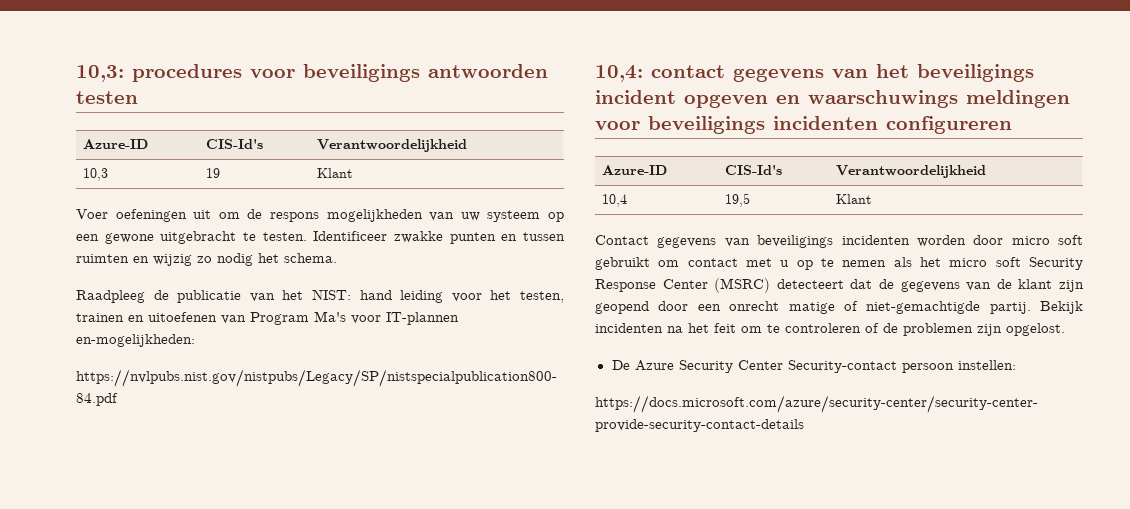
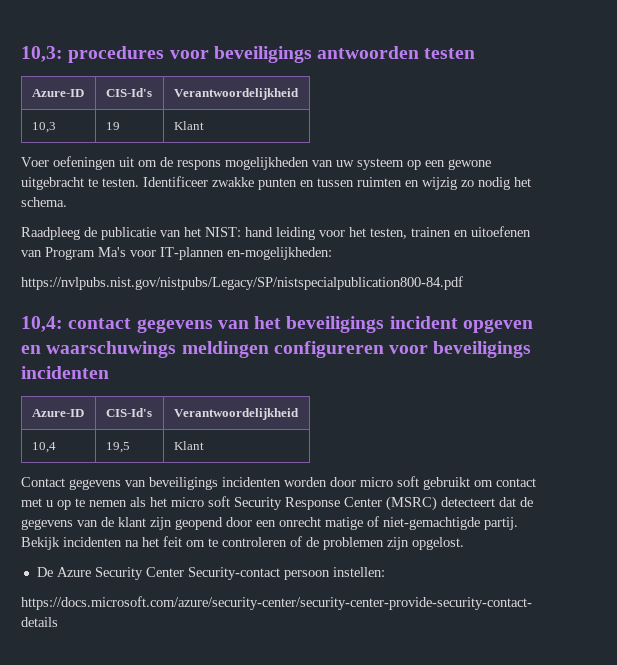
(1070, 99) none -> [273,341,384,358] configureren
[886,116,1012,134] configureren -> (109, 372) none

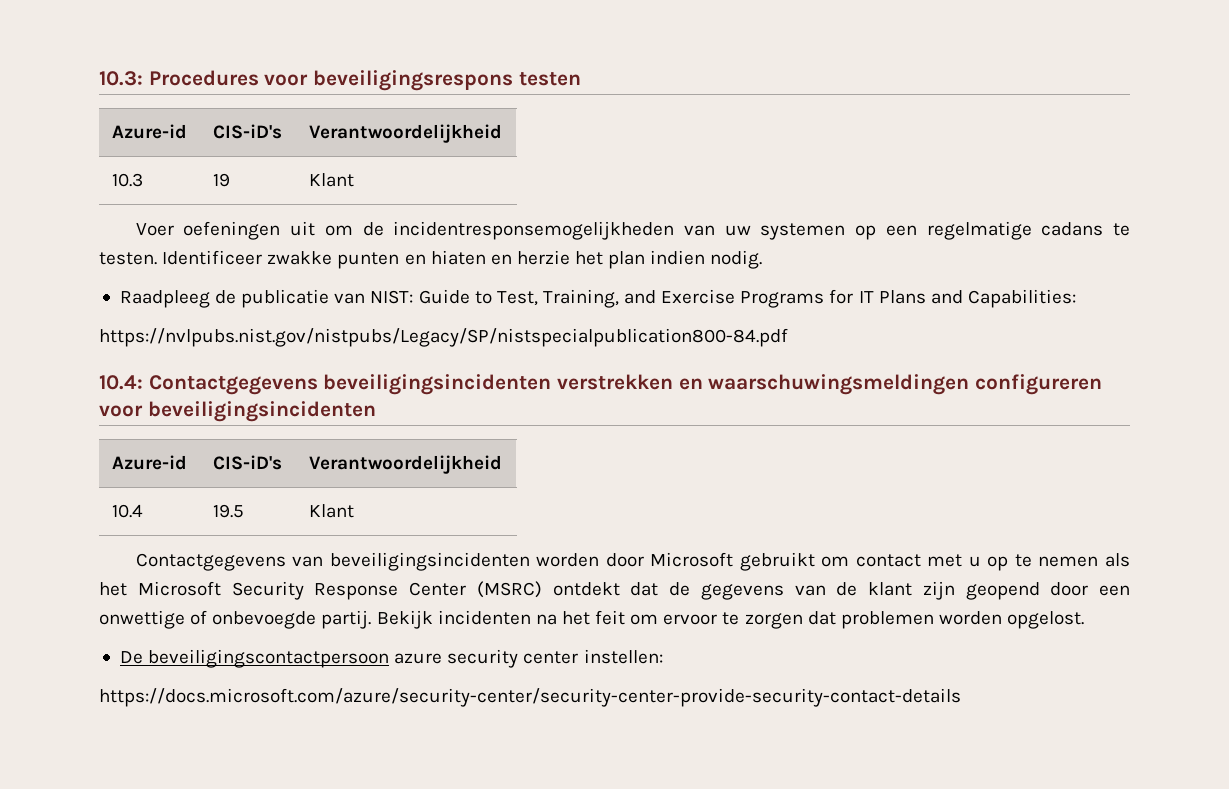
[21,46,420,63] 10,3: procedures voor beveiligings antwoorden -> [99,70,514,91] 10.3: Procedures voor beveiligingsrespons
[31,89,84,97] [105,88,152,97] [173,88,299,100] [31,122,56,133] Azure-ID | CIS-Id's | Verantwoordelijkheid // 10,3 -> [111,124,187,139] [212,124,282,139] [308,124,502,143] [111,173,143,187] Azure-id | CIS-iD's | Verantwoordelijkheid // 10.3
[177,157,309,170] respons mogelijkheden -> [393,221,675,240] incidentresponsemogelijkheden
[357,158,404,170] systeem -> [760,223,846,240] systemen
[448,159,491,170] [21,177,84,190] gewone uitgebracht -> [926,221,1104,240] regelmatige cadans
[317,177,531,190] [21,197,67,207] [21,226,531,240] [21,247,332,260] [21,276,463,290] [21,316,533,333] [21,341,532,358] [21,366,109,379] [31,409,84,417] [105,408,152,417] [173,408,299,420] [31,442,56,453] [105,442,130,453] [173,441,204,450] [21,476,419,490] tussen ruimten en wijzig zo nodig het schema. // Raadpleeg de publicatie van het NIST: hand leiding voor het testen, trainen en uitoefenen van Program Ma's voor IT-plannen en-mogelijkheden: // https://nvlpubs.nist.gov/nistpubs/Legacy/SP/nistspecialpublication800-84.pdf // 10,4: contact gegevens van het beveiligings incident opgeven en waarschuwings meldingen configureren voor beveiligings incidenten // Azure-ID | CIS-Id's | Verantwoordelijkheid // 10,4 | 19,5 | Klant // Contact gegevens van beveiligings incidenten worden door micro soft -> [430,250,763,269] [119,289,1076,308] [99,328,788,347] [99,374,1103,395] [99,401,376,422] [111,455,187,470] [212,455,282,470] [308,455,502,474] [111,504,143,518] [212,504,244,518] [308,504,354,518] [135,552,734,571] hiaten en herzie het plan indien nodig. // Raadpleeg de publicatie van NIST: Guide to Test, Training, and Exercise Programs for IT Plans and Capabilities: // https://nvlpubs.nist.gov/nistpubs/Legacy/SP/nistspecialpublication800-84.pdf // 10.4: Contactgegevens beveiligingsincidenten verstrekken en waarschuwingsmeldingen configureren voor beveiligingsincidenten // Azure-id | CIS-iD's | Verantwoordelijkheid // 10.4 | 19.5 | Klant // Contactgegevens van beveiligingsincidenten worden door Microsoft
[171,496,230,507] micro soft -> [137,581,221,596] Microsoft
[441,497,495,507] detecteert -> [552,582,620,596] ontdekt
[279,516,480,530] onrecht matige of niet-gemachtigde -> [99,610,317,629] onwettige of onbevoegde
[208,536,464,550] [36,567,330,580] te controleren of de problemen zijn opgelost. // De Azure Security Center Security-contact persoon -> [663,611,1085,629] [119,649,579,668] ervoor te zorgen dat problemen worden opgelost. // De beveiligingscontactpersoon azure security center

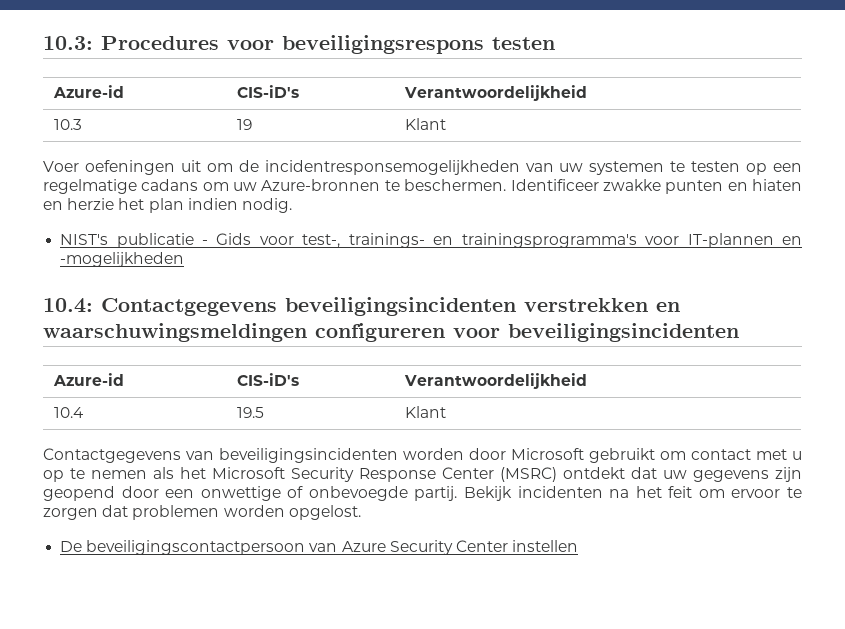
(846, 231) none -> [670,161,741,172] te testen
[1113,223,1130,236] [99,252,157,265] te testen. -> [202,179,507,191] om uw Azure-bronnen te beschermen.
[119,289,1076,308] [99,328,788,347] Raadpleeg de publicatie van NIST: Guide to Test, Training, and Exercise Programs for IT Plans and Capabilities: // https://nvlpubs.nist.gov/nistpubs/Legacy/SP/nistspecialpublication800-84.pdf -> [60,233,803,248] [60,252,185,267] NIST's publicatie - Gids voor test-, trainings- en trainingsprogramma's voor IT-plannen en -mogelijkheden
[669,582,912,600] de gegevens van de klant -> [663,470,769,482] uw gegevens
[394,649,663,668] [99,688,961,707] azure security center instellen: // https://docs.microsoft.com/azure/security-center/security-center-provide-security-contact-details -> [309,540,579,555] van Azure Security Center instellen

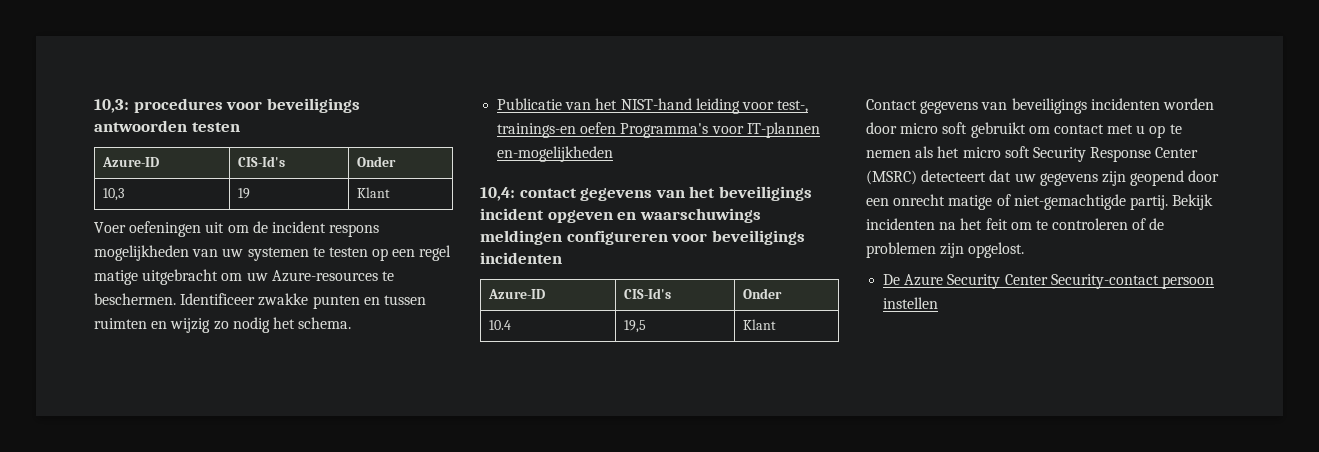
[43,35,555,54] [52,85,124,98] [236,85,299,98] [403,85,587,101] [53,119,82,130] 10.3: Procedures voor beveiligingsrespons testen // Azure-id | CIS-iD's | Verantwoordelijkheid // 10.3 -> [94,98,360,113] [94,120,240,132] [102,157,160,167] [238,156,286,167] [357,156,397,167] [103,188,125,201] 10,3: procedures voor beveiligings antwoorden testen // Azure-ID | CIS-Id's | Onder // 10,3
[264,160,520,175] incidentresponsemogelijkheden -> [271,221,380,237] [94,245,189,261] incident respons mogelijkheden
[43,179,199,194] regelmatige cadans -> [419,245,452,261] [94,269,219,285] regel matige uitgebracht
[261,179,381,191] Azure-bronnen -> [271,270,378,282] Azure-resources
[752,179,802,191] [43,198,292,213] [60,233,803,248] [60,252,185,267] [43,297,680,316] [43,323,739,342] [52,373,124,386] [236,373,299,386] [403,373,587,389] hiaten en herzie het plan indien nodig. // NIST's publicatie - Gids voor test-, trainings- en trainingsprogramma's voor IT-plannen en -mogelijkheden // 10.4: Contactgegevens beveiligingsincidenten verstrekken en waarschuwingsmeldingen configureren voor beveiligingsincidenten // Azure-id | CIS-iD's | Verantwoordelijkheid -> [383,295,426,305] [94,317,352,333] [497,98,809,114] [497,122,820,138] [497,146,614,162] [480,186,812,201] [480,208,761,223] [480,230,805,245] [480,252,562,264] [488,289,546,299] [624,288,672,299] [743,288,783,299] tussen ruimten en wijzig zo nodig het schema. // Publicatie van het NIST-hand leiding voor test-, trainings-en oefen Programma's voor IT-plannen en-mogelijkheden // 10,4: contact gegevens van het beveiligings incident opgeven en waarschuwings meldingen configureren voor beveiligings incidenten // Azure-ID | CIS-Id's | Onder
[236,407,264,418] [404,406,446,418] [43,448,584,463] 19.5 | Klant // Contactgegevens van beveiligingsincidenten worden door Microsoft -> [624,320,647,333] [743,319,777,330] [866,98,1214,114] [866,122,968,134] 19,5 | Klant // Contact gegevens van beveiligings incidenten worden door micro soft
[212,467,285,479] Microsoft -> [962,146,1030,158] micro soft
[563,467,625,479] ontdekt -> [921,170,987,182] detecteert
[200,486,408,501] onwettige of onbevoegde -> [893,194,1126,210] onrecht matige of niet-gemachtigde
[731,487,802,498] [43,505,285,520] ervoor te zorgen dat problemen worden -> [1035,218,1165,230] [866,242,965,258] te controleren of de problemen zijn
[86,540,338,555] beveiligingscontactpersoon van -> (901, 279) none
(508, 546) none -> [1050,274,1214,289] Security-contact persoon

